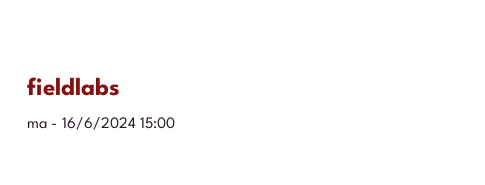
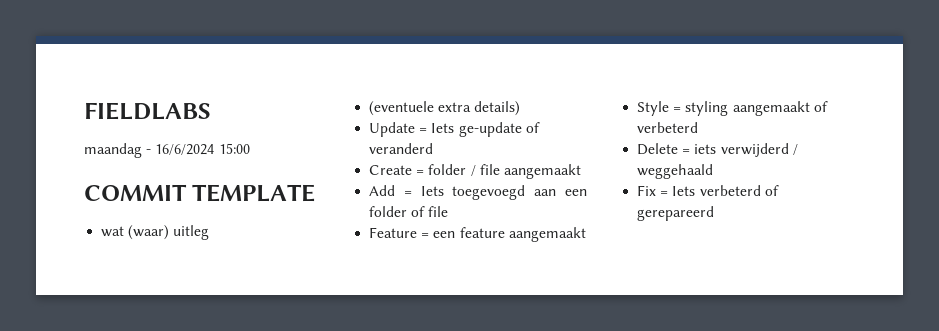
[27,77,120,96] [27,121,47,129] fieldlabs // ma -> [84,102,211,120] [84,143,142,158] FIELDLABS // maandag
(175, 123) none -> [84,184,316,202] [101,225,210,240] [369,101,521,116] [369,122,540,137] [369,143,434,154] [369,164,581,179] [369,185,587,200] [369,206,449,217] [369,227,586,242] [637,101,828,116] [637,122,699,133] [637,143,798,157] [637,164,714,179] [637,185,779,196] [637,206,715,221] // COMMIT TEMPLATE // wat (waar) uitleg // (eventuele extra details) // Update = Iets ge-update of veranderd // Create = folder / file aangemaakt // Add = Iets toegevoegd aan een folder of file // Feature = een feature aangemaakt // Style = styling aangemaakt of verbeterd // Delete = iets verwijderd / weggehaald // Fix = Iets verbeterd of gerepareerd

